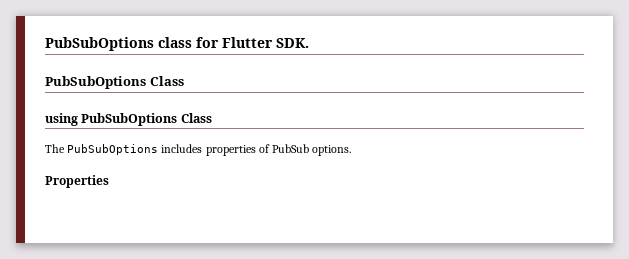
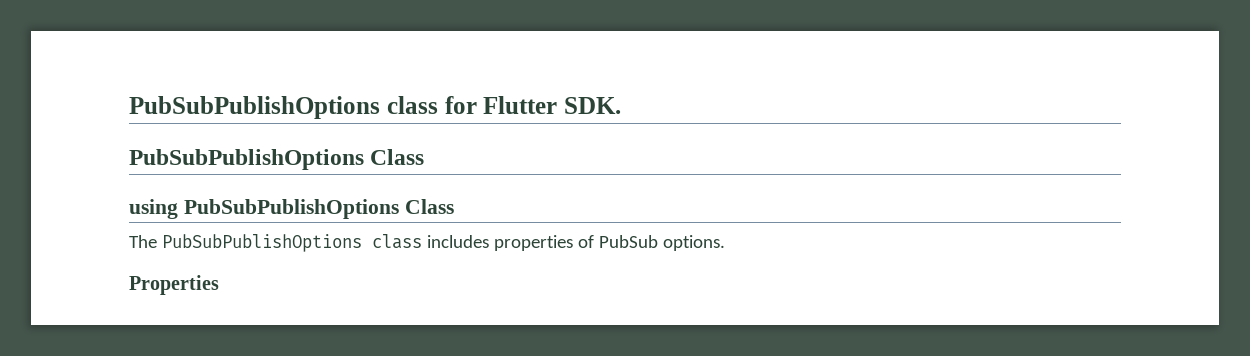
[45,37,154,51] PubSubOptions -> [129,96,380,119] PubSubPublishOptions
[45,76,146,89] PubSubOptions -> [129,149,364,170] PubSubPublishOptions
[81,113,178,126] PubSubOptions -> [183,199,399,219] PubSubPublishOptions
[67,144,159,155] PubSubOptions -> [161,234,422,252] PubSubPublishOptions class

